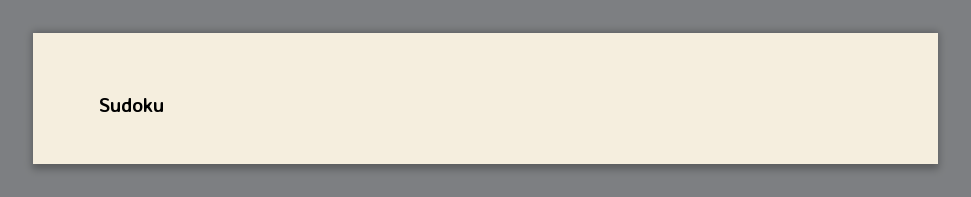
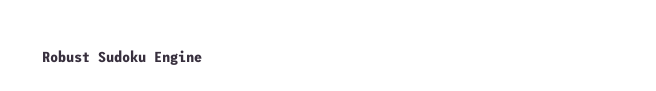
[99,98,164,112] Sudoku -> [42,50,202,65] Robust Sudoku Engine

